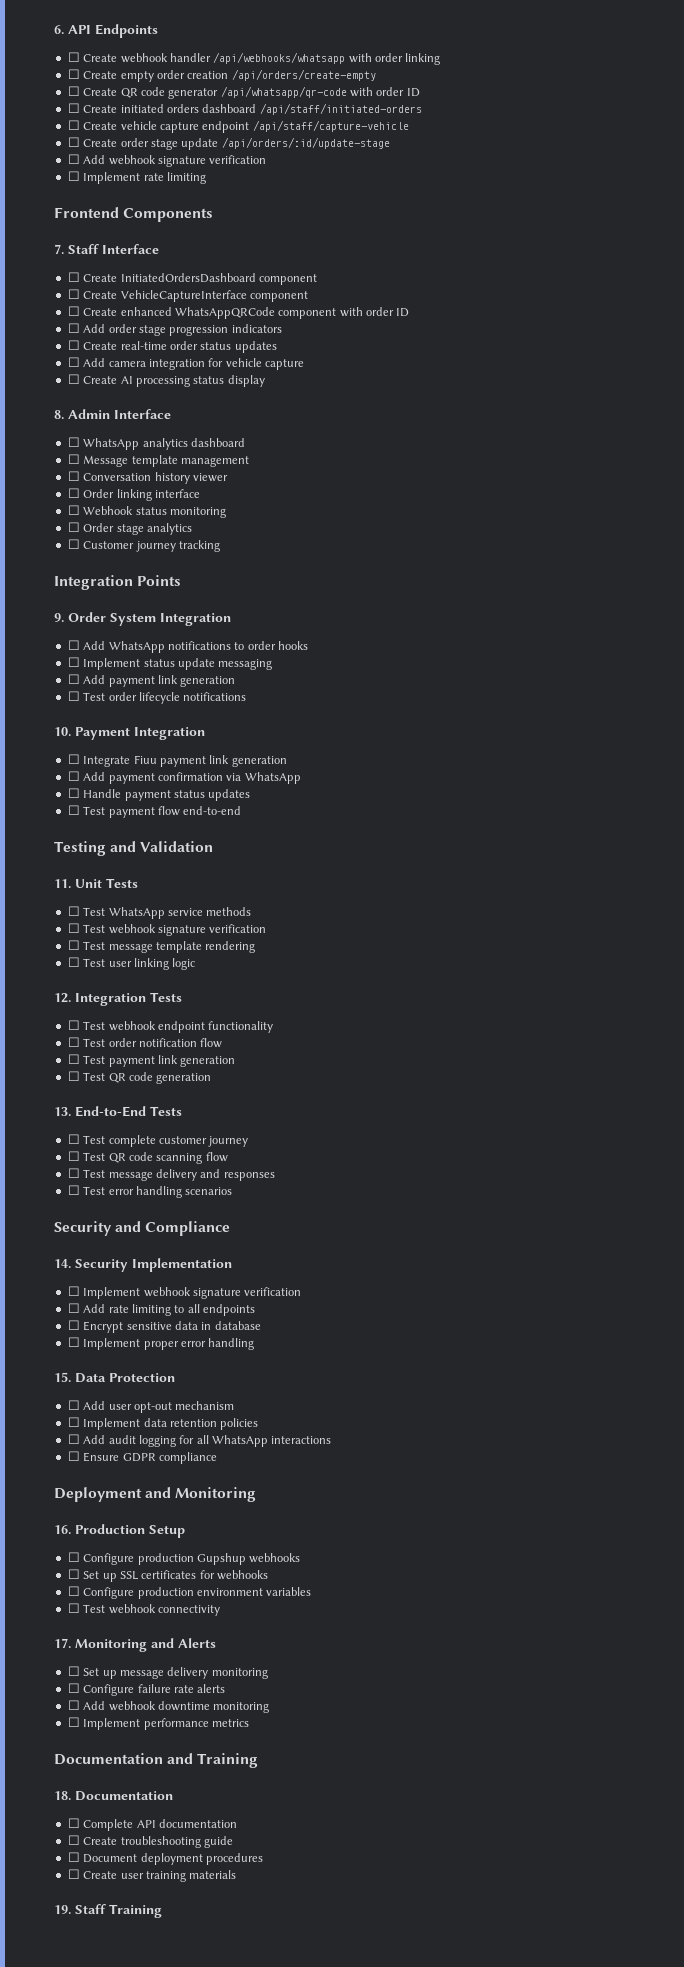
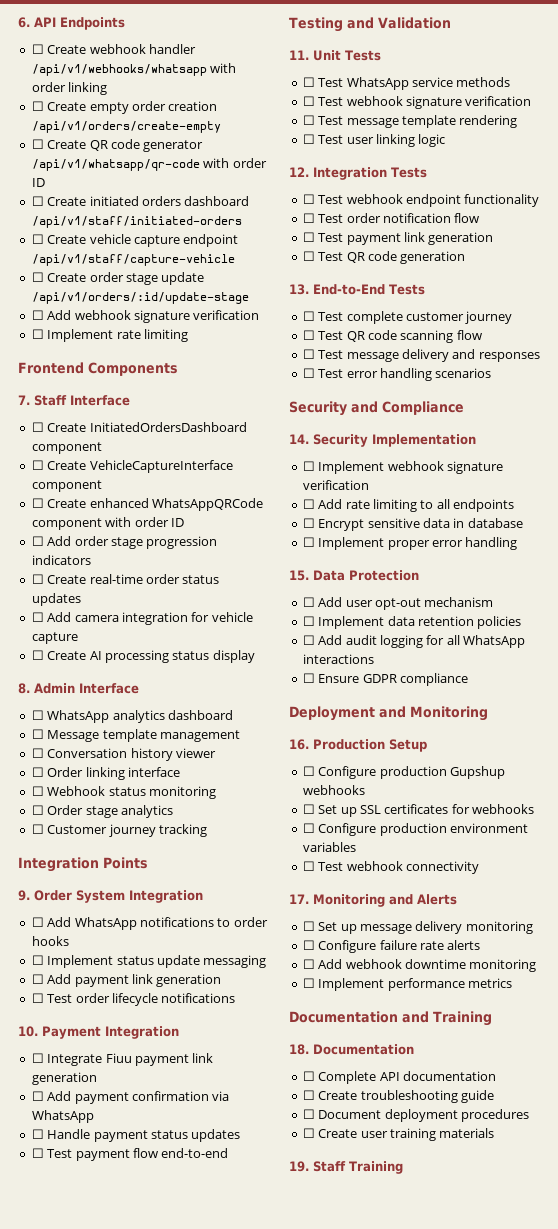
[213,52,346,64] /api/webhooks/whatsapp -> [31,64,207,76] /api/v1/webhooks/whatsapp
[231,69,376,81] /api/orders/create-empty -> [31,121,221,133] /api/v1/orders/create-empty
[220,86,347,98] /api/whatsapp/qr-code -> [31,159,200,171] /api/v1/whatsapp/qr-code
[259,103,422,115] /api/staff/initiated-orders -> [31,216,242,228] /api/v1/staff/initiated-orders
[252,120,409,132] /api/staff/capture-vehicle -> [31,254,235,266] /api/v1/staff/capture-vehicle
[221,137,390,149] /api/orders/:id/update-stage -> [31,292,249,304] /api/v1/orders/:id/update-stage

